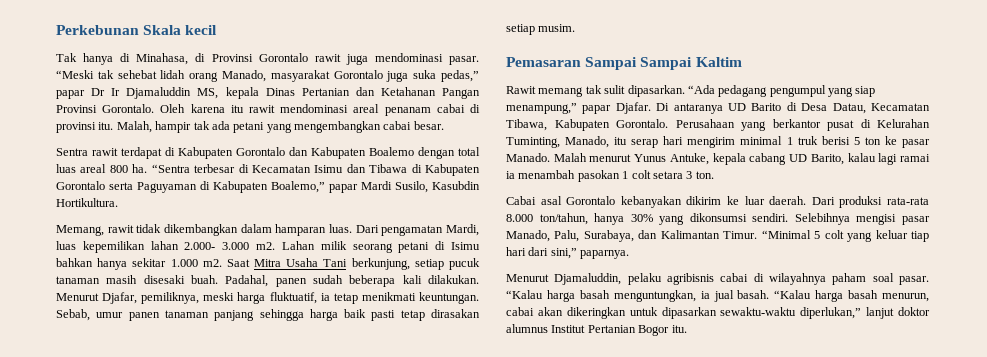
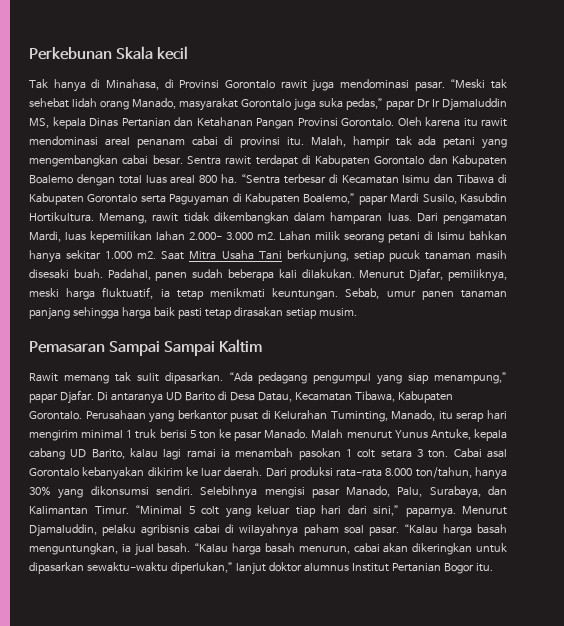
(444, 125) // -> (183, 160) none
(118, 202) // -> (94, 217) none
(714, 175) // -> (449, 454) none
(630, 254) // -> (456, 512) none

